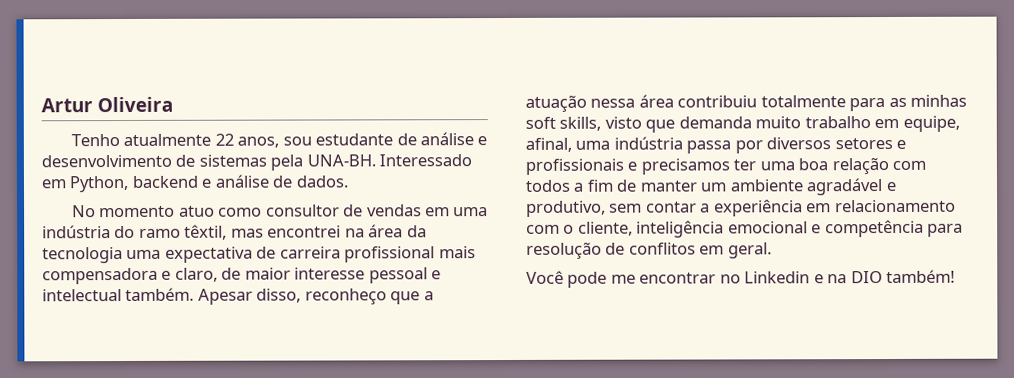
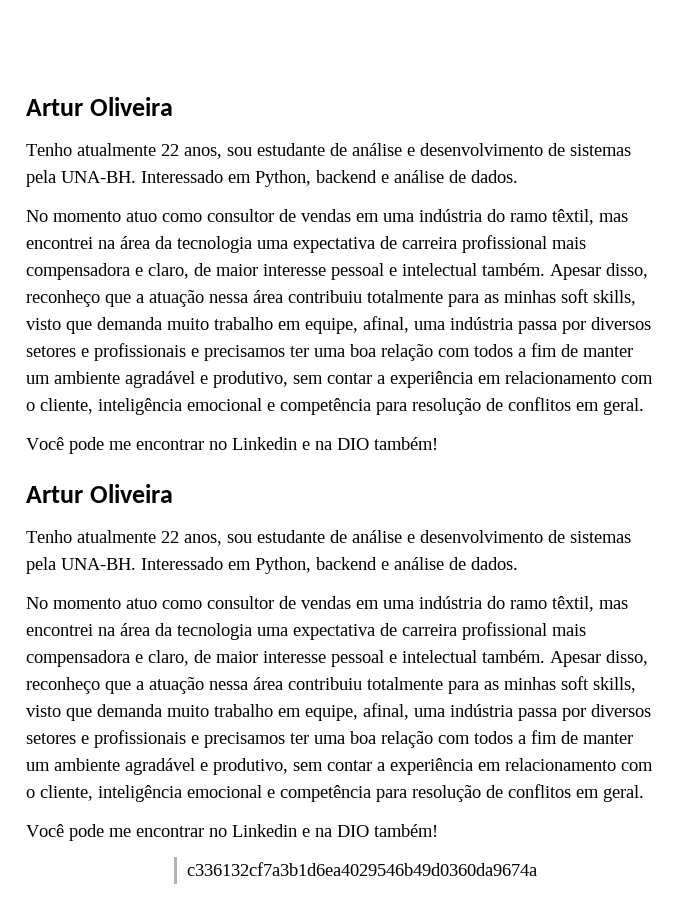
(956, 276) none -> [26,484,174,503] [26,530,631,546] [26,557,518,574] [26,596,628,612] [26,622,586,640] [26,650,648,667] [26,676,636,694] [26,703,651,721] [26,730,633,748] [26,758,653,775] [26,784,644,802] [26,824,438,841] [187,862,538,876] // Artur Oliveira // Tenho atualmente 22 anos, sou estudante de análise e desenvolvimento de sistemas pela UNA-BH. Interessado em Python, backend e análise de dados. // No momento atuo como consultor de vendas em uma indústria do ramo têxtil, mas encontrei na área da tecnologia uma expectativa de carreira profissional mais compensadora e claro, de maior interesse pessoal e intelectual também. Apesar disso, reconheço que a atuação nessa área contribuiu totalmente para as minhas soft skills, visto que demanda muito trabalho em equipe, afinal, uma indústria passa por diversos setores e profissionais e precisamos ter uma boa relação com todos a fim de manter um ambiente agradável e produtivo, sem contar a experiência em relacionamento com o cliente, inteligência emocional e competência para resolução de conflitos em geral. // Você pode me encontrar no Linkedin e na DIO também! // c336132cf7a3b1d6ea4029546b49d0360da9674a

